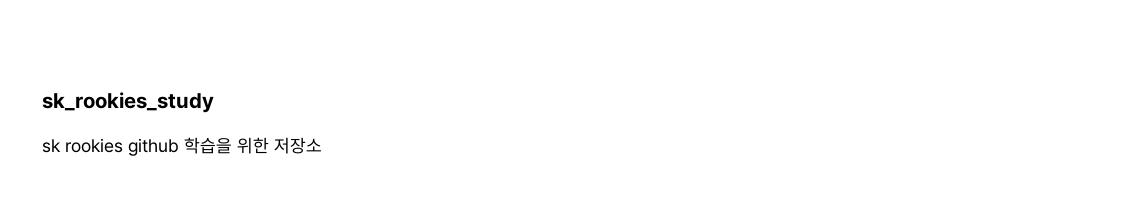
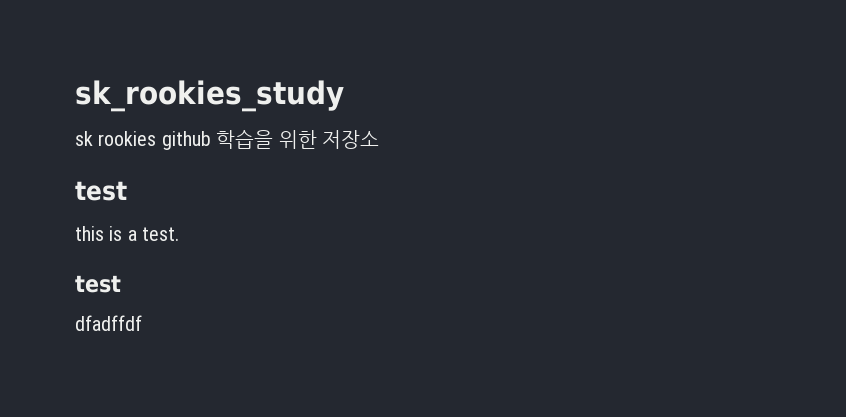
(322, 145) none -> [75,181,127,201] [75,226,180,241] [75,275,121,293] [75,315,142,331] // test // this is a test. // test // dfadffdf

